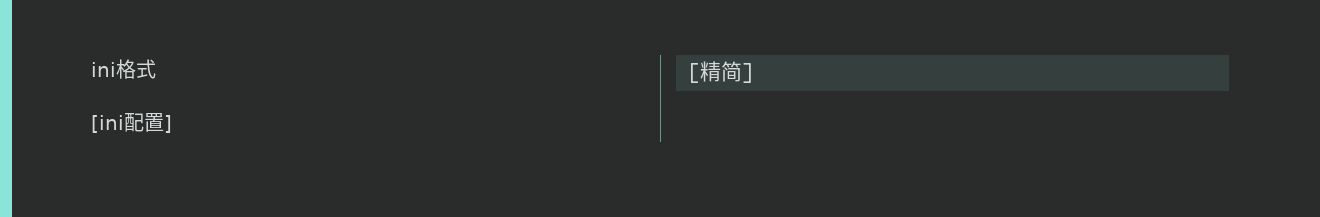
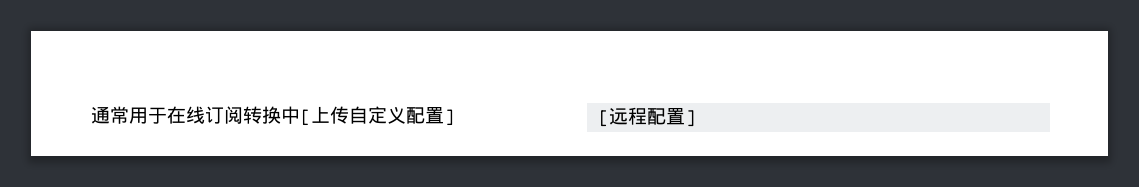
[91,59,156,79] [91,115,124,133] ini格式 // [ini -> [91,106,406,126] 通常用于在线订阅转换中[上传自定义
[700,61,742,82] 精简 -> [609,107,686,125] 远程配置

